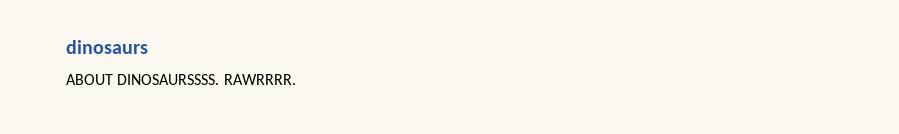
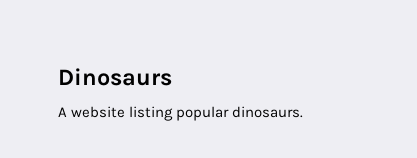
[66,40,148,54] [66,74,296,85] dinosaurs // ABOUT DINOSAURSSSS. RAWRRRR. -> [58,68,172,86] [58,106,304,121] Dinosaurs // A website listing popular dinosaurs.

